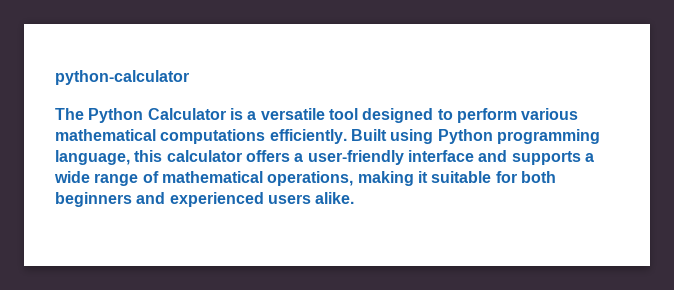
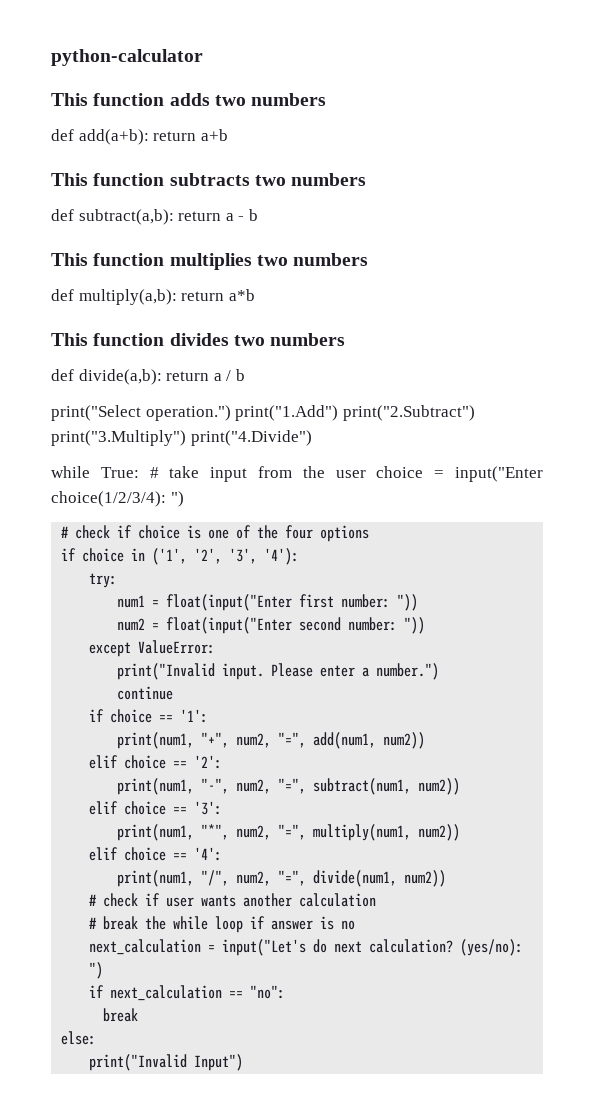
[55,108,579,123] [55,129,600,144] [55,150,594,165] [54,171,556,186] [55,192,355,207] The Python Calculator is a versatile tool designed to perform various mathematical computations efficiently. Built using Python programming language, this calculator offers a user-friendly interface and supports a wide range of mathematical operations, making it suitable for both beginners and experienced users alike. -> [51,93,327,106] [51,129,228,145] [51,173,367,186] [51,209,258,225] [51,253,369,270] [51,289,255,305] [51,333,346,346] [51,369,245,385] [51,405,475,421] [51,430,312,446] [51,466,543,482] [51,491,184,507] [61,525,370,542] [61,548,300,565] [89,573,118,588] [117,594,419,611] [117,617,426,634] [89,640,216,657] [117,663,440,680] [117,686,174,700] [89,709,209,723] [117,732,426,749] [89,755,223,769] [117,778,461,795] [89,801,223,815] [117,824,461,841] [89,847,223,861] [117,870,447,887] [89,893,377,907] [89,916,356,933] [89,939,524,956] [89,962,104,979] [89,985,286,1001] [103,1008,139,1022] [61,1031,97,1045] [89,1054,244,1071] This function adds two numbers // def add(a+b): return a+b // This function subtracts two numbers // def subtract(a,b): return a - b // This function multiplies two numbers // def multiply(a,b): return a*b // This function divides two numbers // def divide(a,b): return a / b // print("Select operation.") print("1.Add") print("2.Subtract") print("3.Multiply") print("4.Divide") // while True: # take input from the user choice = input("Enter choice(1/2/3/4): ") // # check if choice is one of the four options // if choice in ('1', '2', '3', '4'): // try: // num1 = float(input("Enter first number: ")) // num2 = float(input("Enter second number: ")) // except ValueError: // print("Invalid input. Please enter a number.") // continue // if choice == '1': // print(num1, "+", num2, "=", add(num1, num2)) // elif choice == '2': // print(num1, "-", num2, "=", subtract(num1, num2)) // elif choice == '3': // print(num1, "*", num2, "=", multiply(num1, num2)) // elif choice == '4': // print(num1, "/", num2, "=", divide(num1, num2)) // # check if user wants another calculation // # break the while loop if answer is no // next_calculation = input("Let's do next calculation? (yes/no): ") // if next_calculation == "no": // break // else: // print("Invalid Input")

